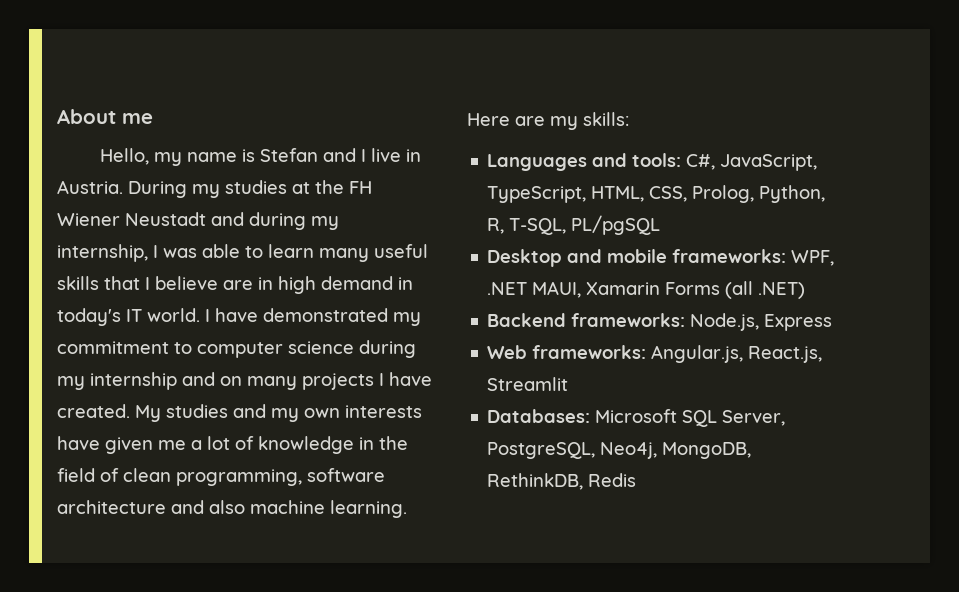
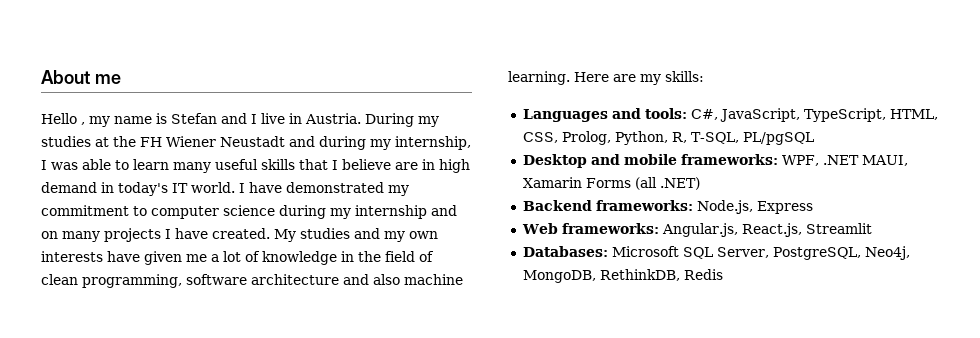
[99,148,149,165] Hello, -> [41,113,85,125] Hello ,

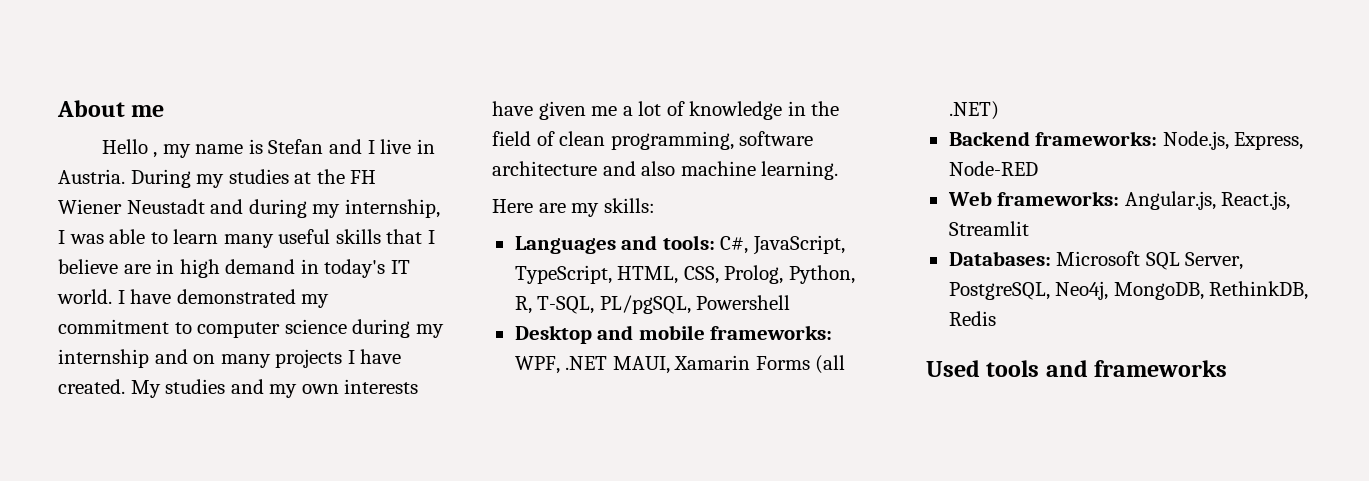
(570, 78) none -> (839, 170) //
[742,132,814,145] PL/pgSQL -> [599,295,791,314] PL/pgSQL, Powershell
[756,201,813,214] Express -> [1234,132,1304,150] [948,161,1038,176] Express, Node-RED
(723, 274) none -> [926,360,1228,377] // Used tools and frameworks

